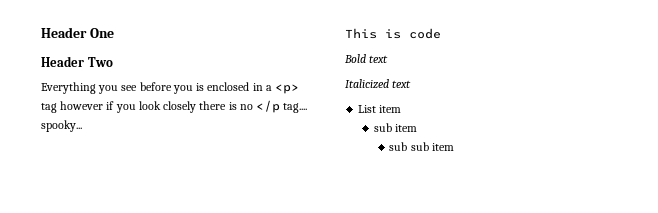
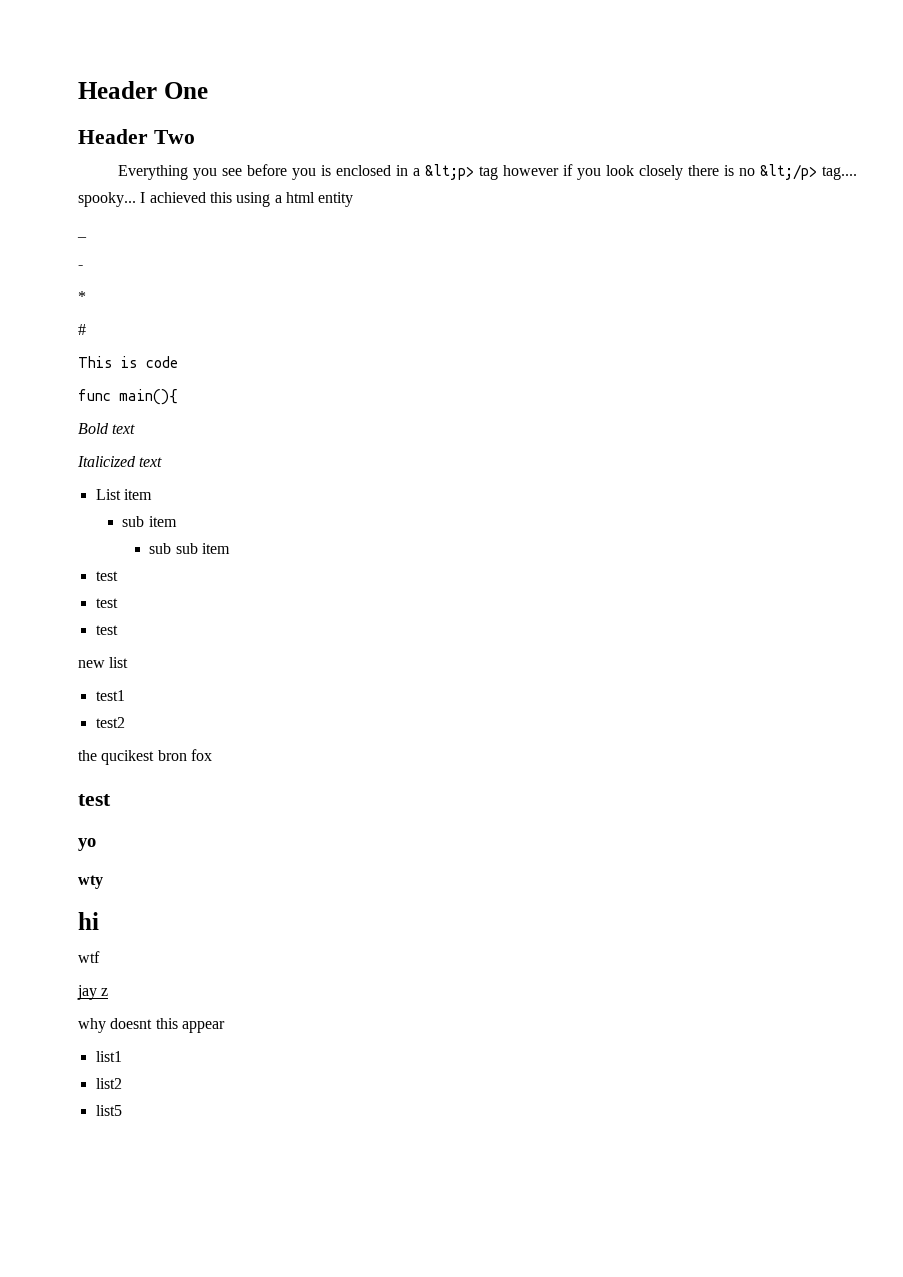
[275,84,300,94] <p> -> [425,164,475,180] &lt;p>
[256,100,281,113] </p -> [760,164,818,180] &lt;/p>
(82, 126) none -> [140,192,354,207] [77,236,87,238] [78,265,83,269] [78,291,86,302] [78,324,86,335] I achieved this using a html entity // _ // - // * // #
(441, 33) none -> [78,389,178,405] // func main(){
(454, 147) none -> [95,571,118,581] [95,598,118,608] [95,625,118,635] [78,657,129,668] [95,690,125,701] [95,717,125,728] [78,749,212,765] [78,794,111,806] [78,838,96,851] [78,875,103,889] [78,912,99,930] [78,951,100,963] [77,985,109,1000] [78,1018,225,1033] [95,1051,122,1062] [95,1078,122,1089] [95,1105,122,1116] // test // test // test // new list // test1 // test2 // the qucikest bron fox // test // yo // wty // hi // wtf // jay z // why doesnt this appear // list1 // list2 // list5

